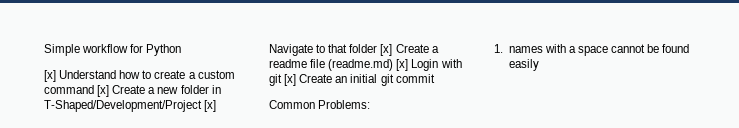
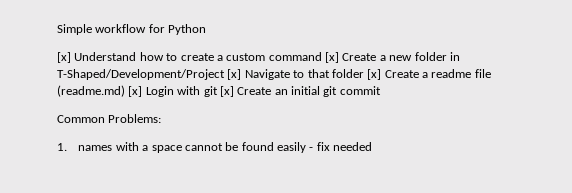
(539, 65) none -> [309,142,373,151] - fix needed

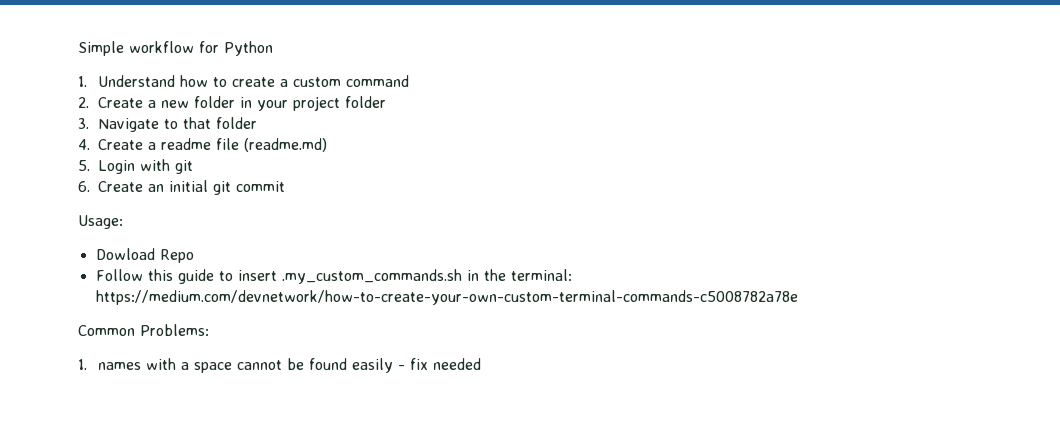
[57,52,71,63] [x] -> [78,76,87,87] 1.
[325,52,339,63] [x] -> [78,97,89,108] // 2.
[57,69,242,80] T-Shaped/Development/Project [x] -> [256,96,386,111] [78,118,89,129] your project folder // 3.
[367,69,382,80] [x] -> [78,139,90,150] // 4.
[128,86,143,97] [x] -> [78,160,90,171] // 5.
[219,86,234,97] [x] -> [78,181,90,192] // 6.
(381, 90) none -> [78,215,123,229] [95,248,194,263] [95,269,572,284] [95,290,798,305] // Usage: // Dowload Repo // Follow this guide to insert .my_custom_commands.sh in the terminal: https://medium.com/devnetwork/how-to-create-your-own-custom-terminal-commands-c5008782a78e

